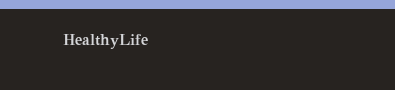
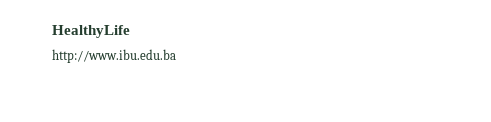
(148, 41) none -> [52,49,176,63] // http://www.ibu.edu.ba

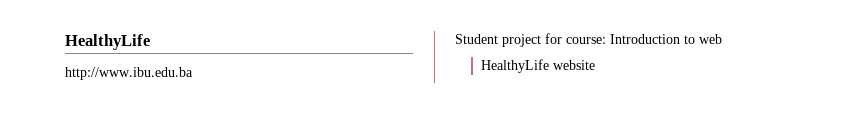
(176, 56) none -> [455,33,722,47] [481,59,596,73] // Student project for course: Introduction to web // HealthyLife website

